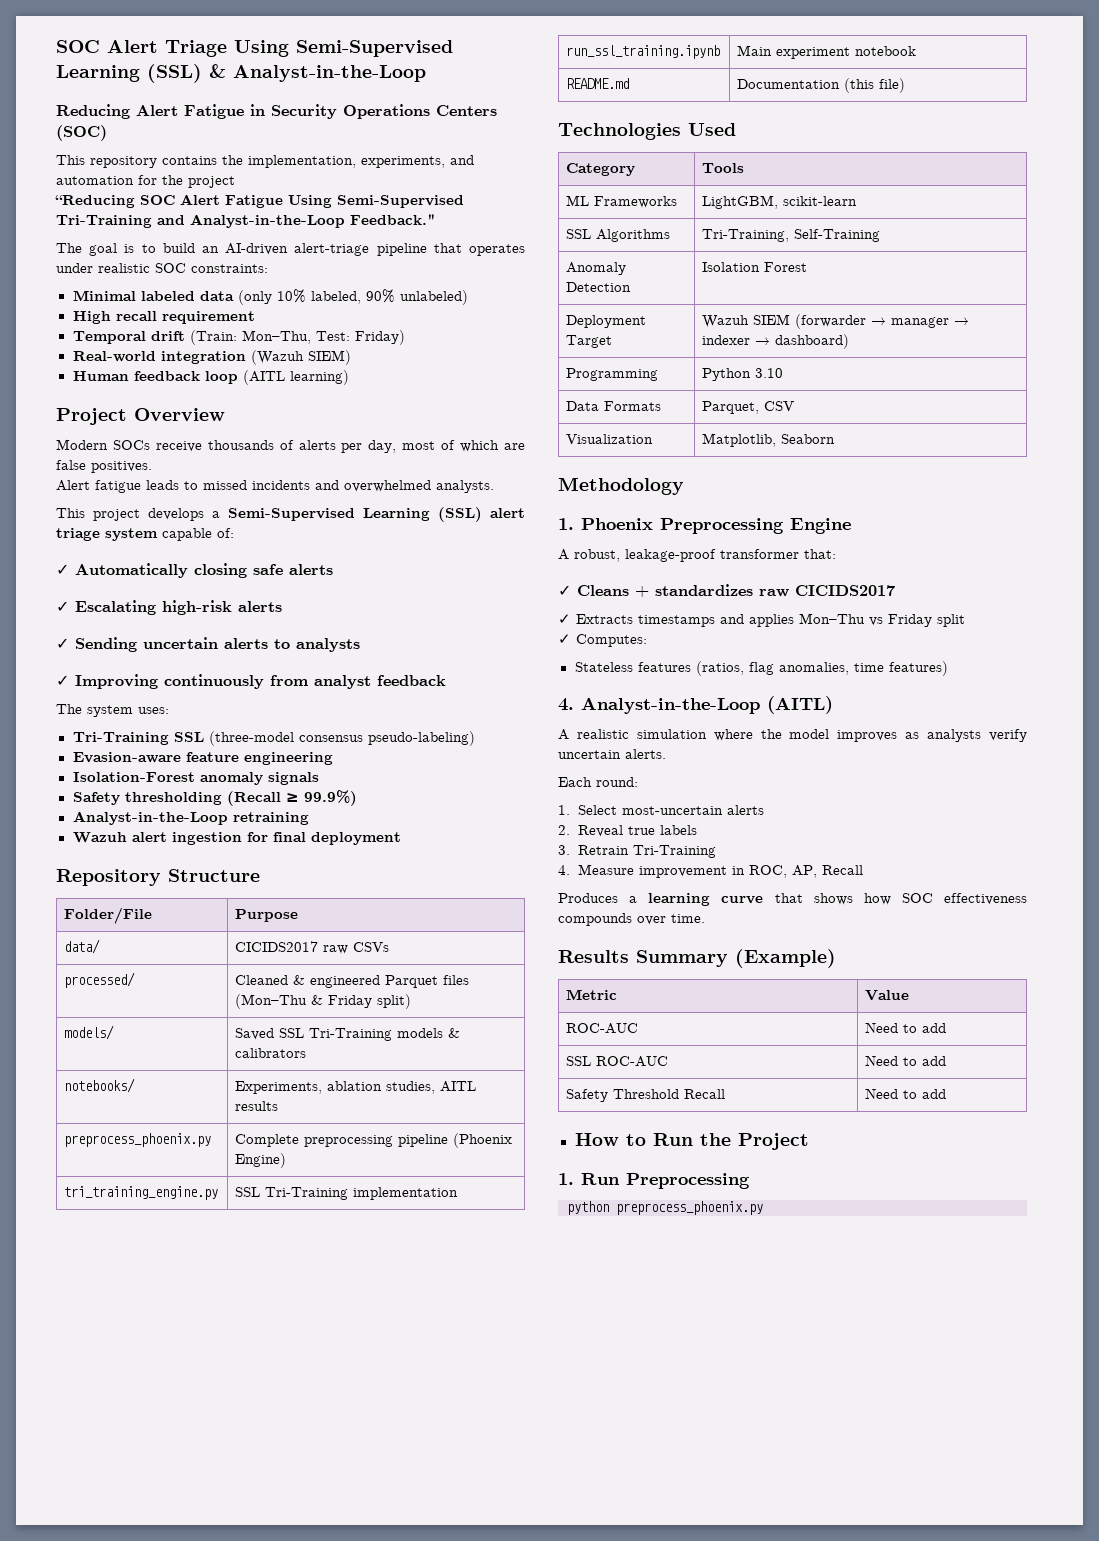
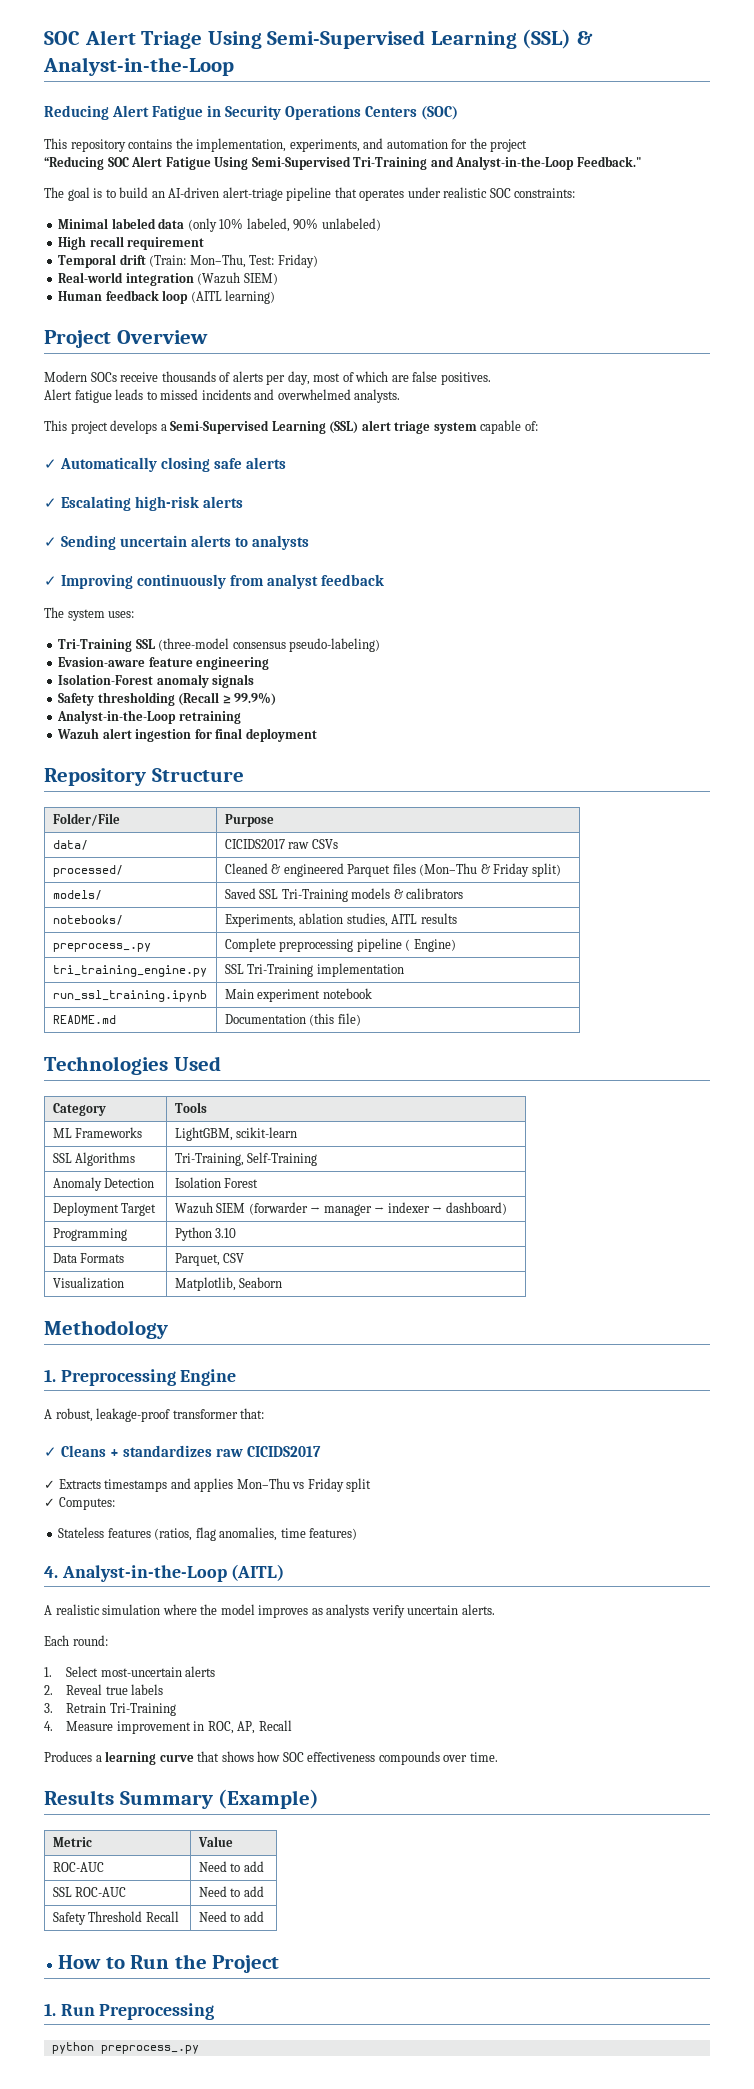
[64,1133,212,1147] preprocess_phoenix.py -> [52,943,151,952] preprocess_.py
[453,1133,513,1148] (Phoenix -> [405,939,411,951] (
[581,518,653,530] Phoenix -> (56, 1375) none
[616,1201,763,1215] preprocess_phoenix.py -> [100,2045,199,2054] preprocess_.py

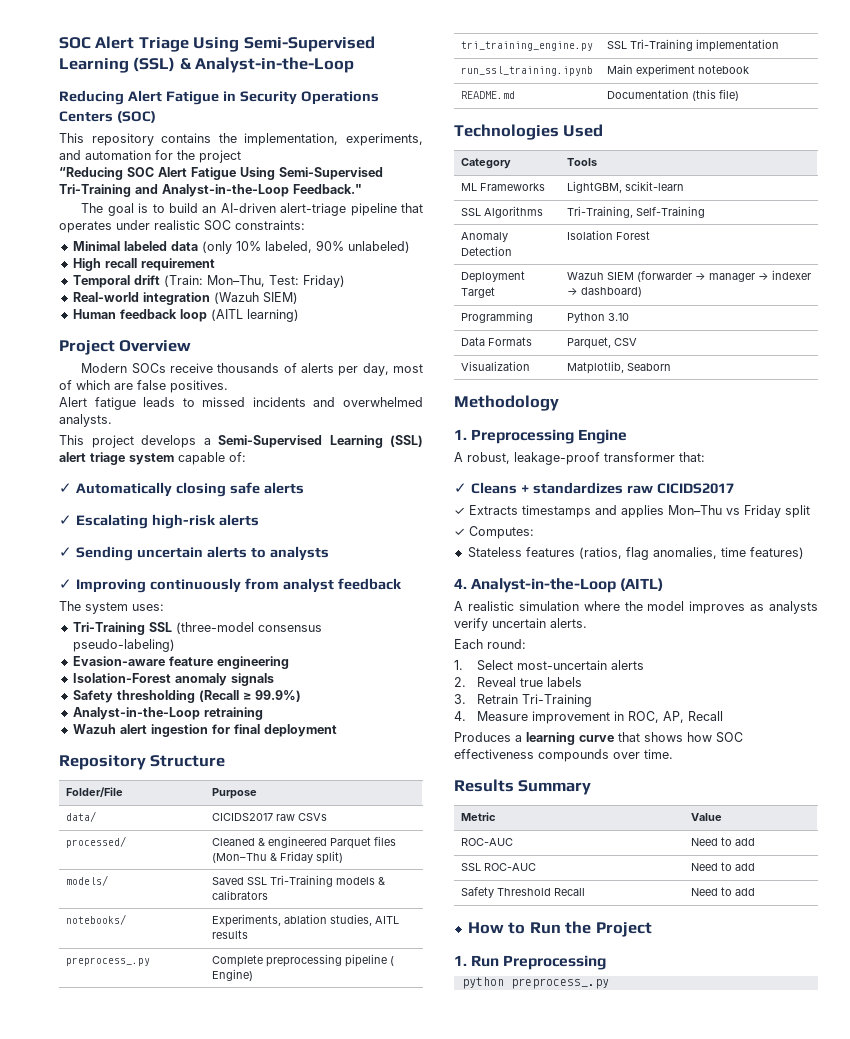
[218,1789,320,1809] (Example) -> (592, 787) none

